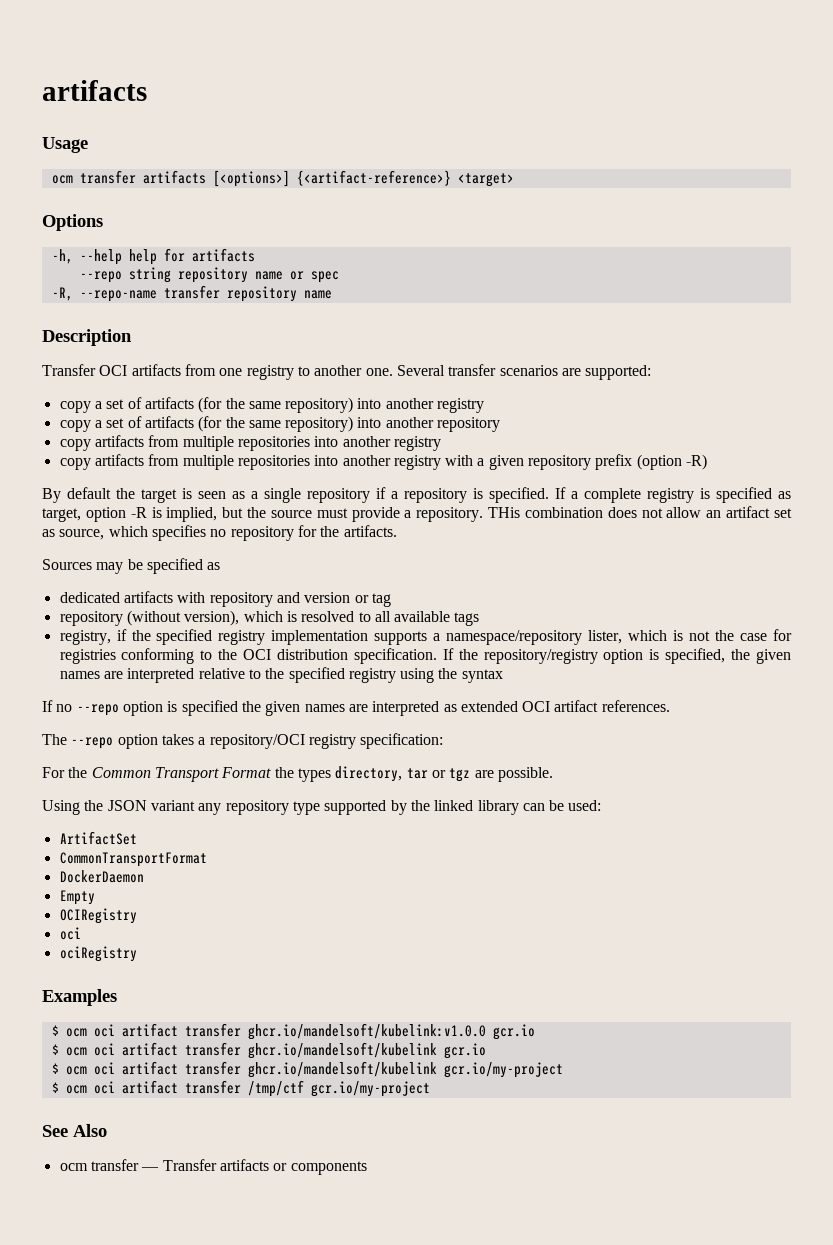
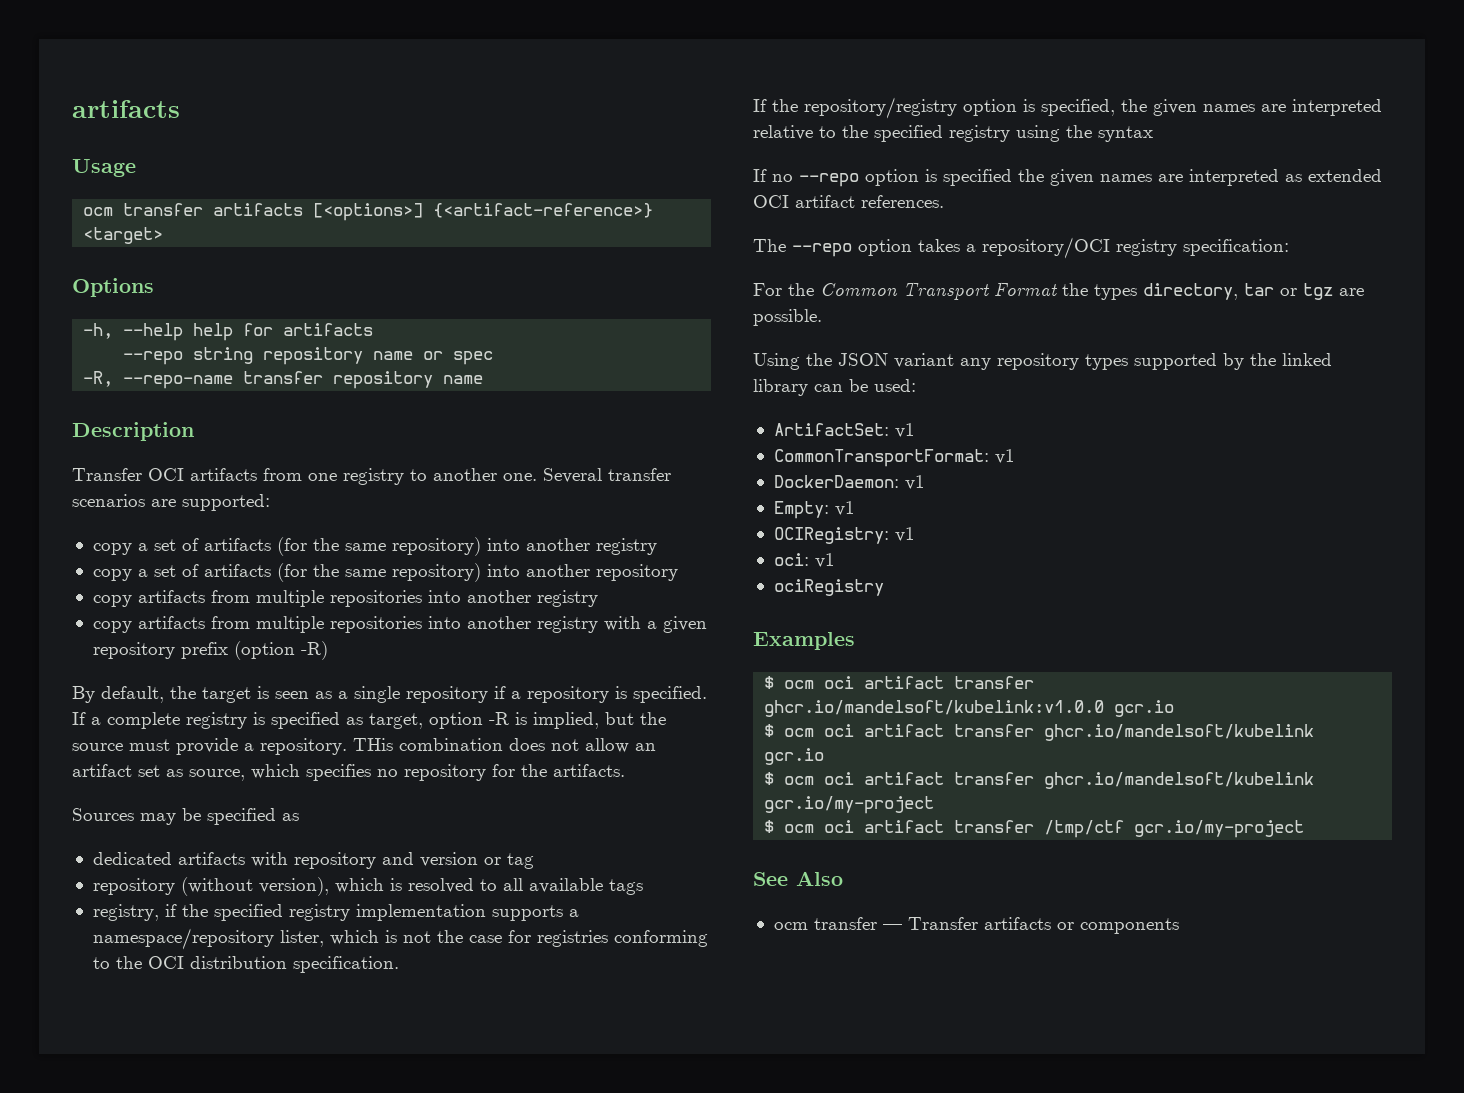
[67,487,111,499] default -> [101,686,164,703] default,
(437, 656) none -> (399, 964) //
[292,801,320,815] type -> [1085,354,1128,370] types
[59,831,137,845] [59,852,207,867] [59,870,144,883] [59,890,95,905] [59,908,137,924] [59,927,81,940] ArtifactSet // CommonTransportFormat // DockerDaemon // Empty // OCIRegistry // oci -> [773,423,915,438] [773,449,1015,467] [773,475,925,490] [773,501,855,519] [773,527,915,544] [773,553,835,568] ArtifactSet: v1 // CommonTransportFormat: v1 // DockerDaemon: v1 // Empty: v1 // OCIRegistry: v1 // oci: v1

